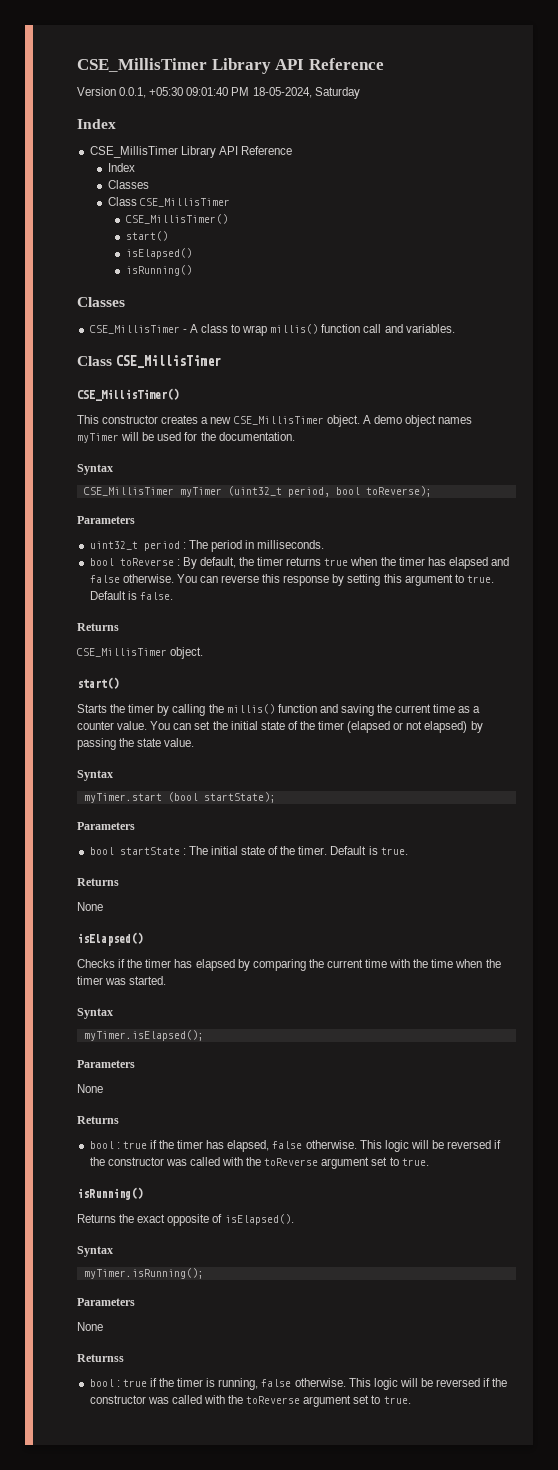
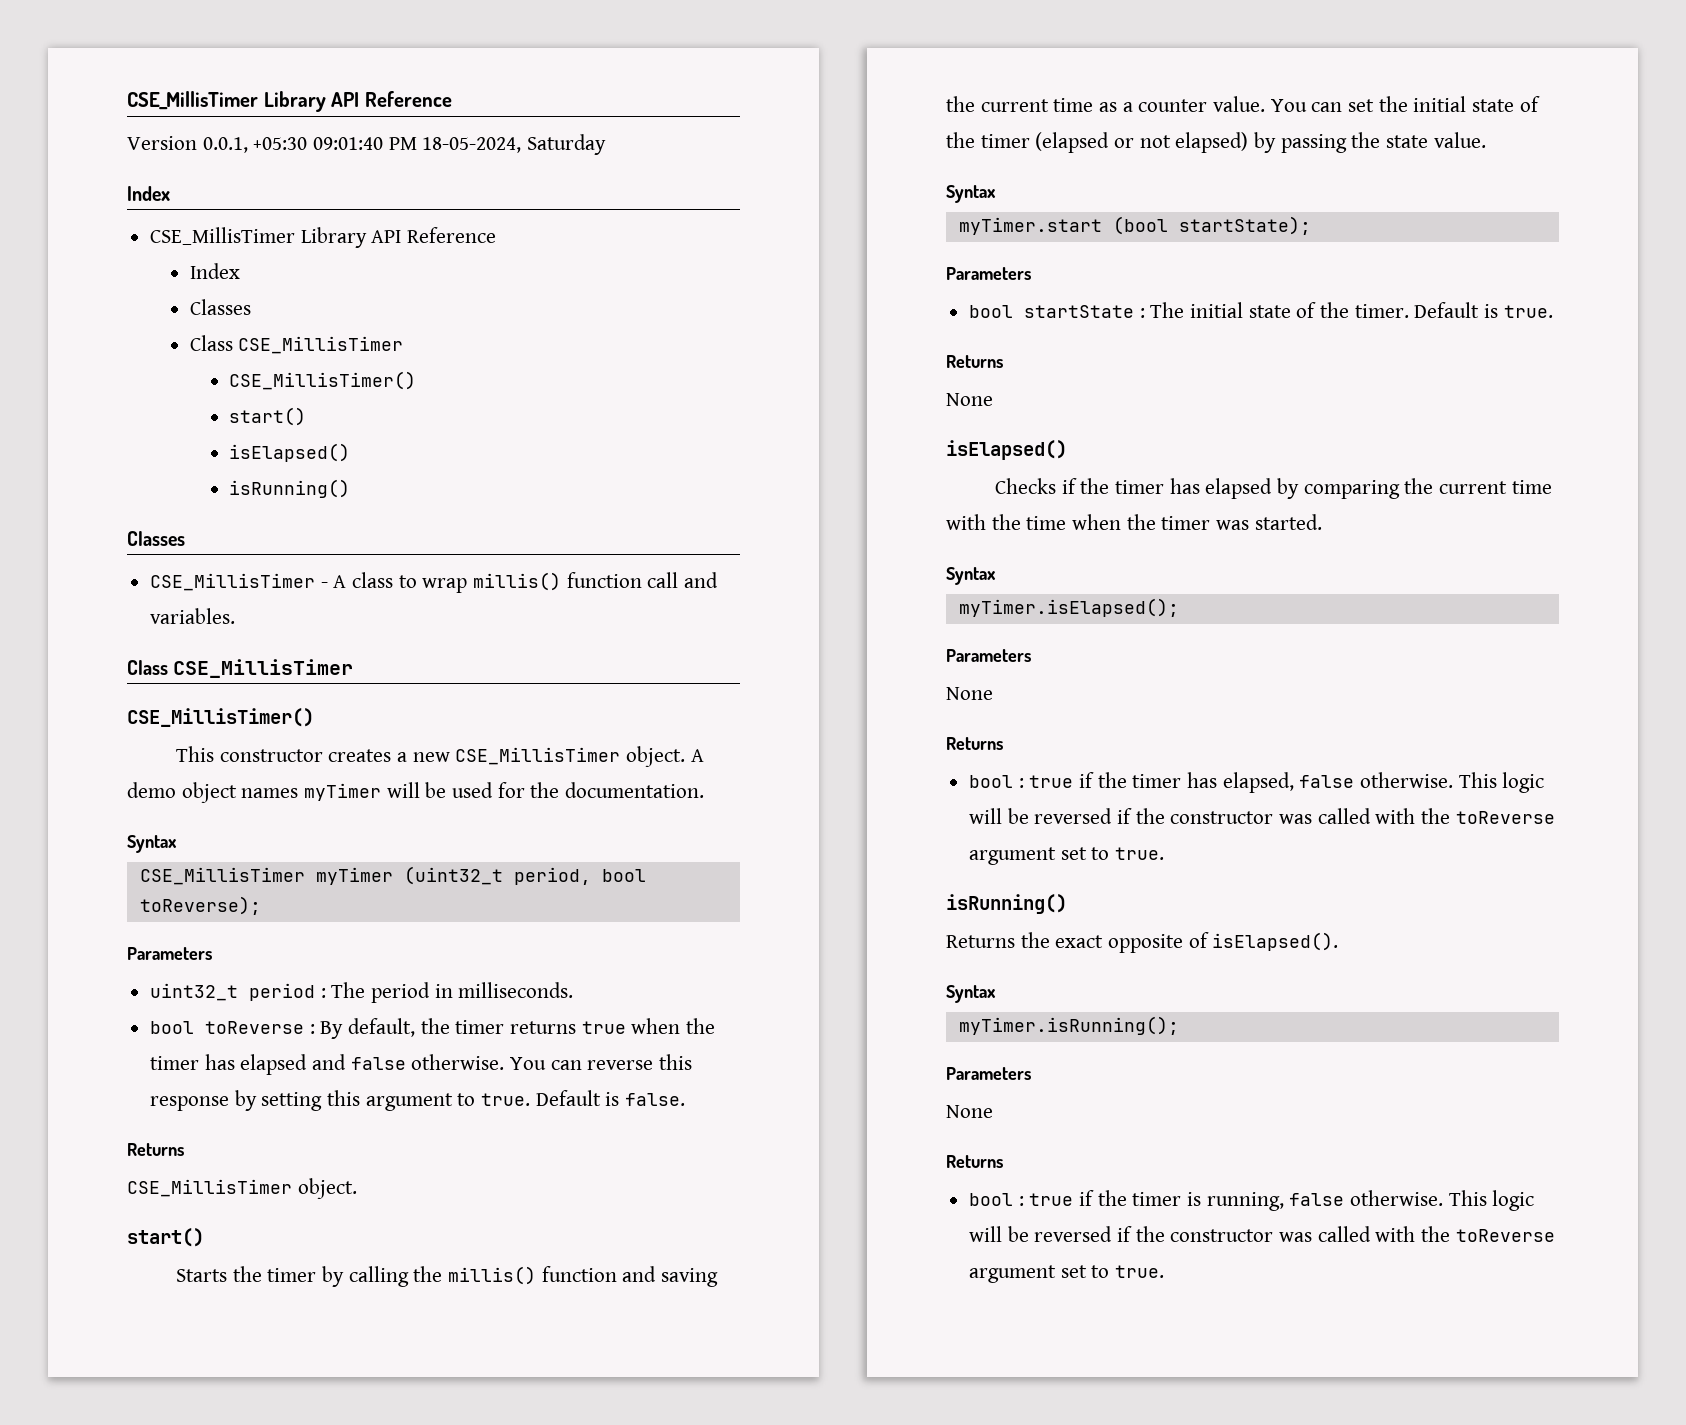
[77,1354,124,1362] Returnss -> [946,1155,1003,1168] Returns

